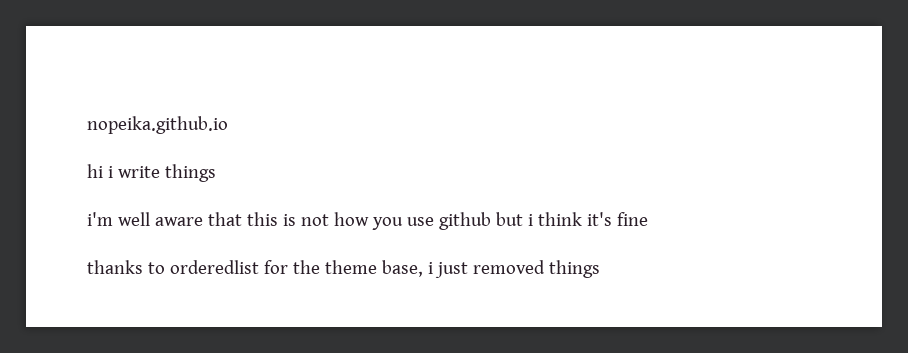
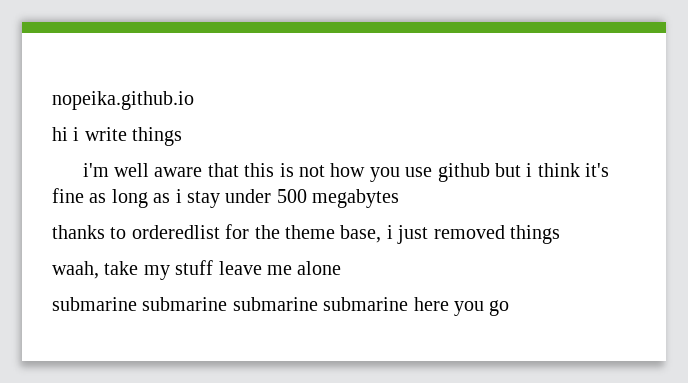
(648, 219) none -> [89,189,400,208] as long as i stay under 500 megabytes
(600, 269) none -> [52,260,342,280] [52,297,510,316] // waah, take my stuff leave me alone // submarine submarine submarine submarine here you go

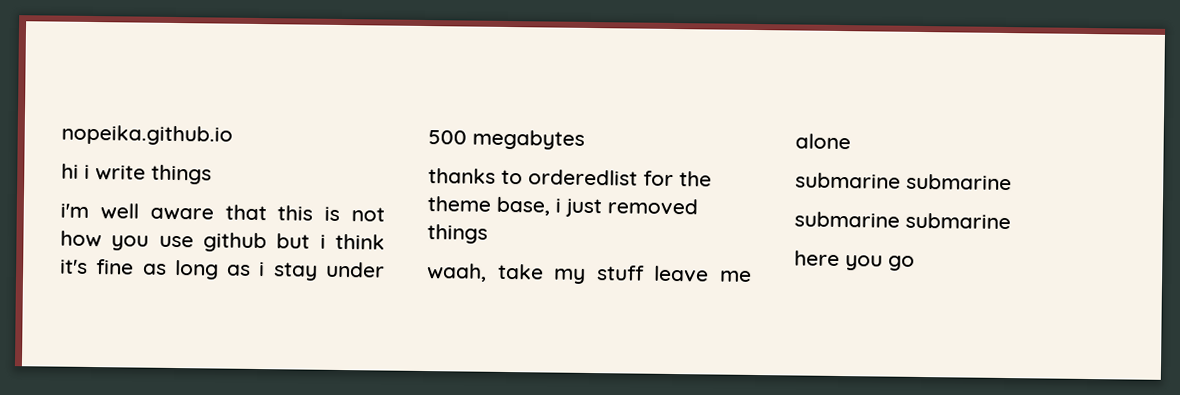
[232,297,409,311] submarine submarine -> [794,211,1011,230] // submarine submarine //

